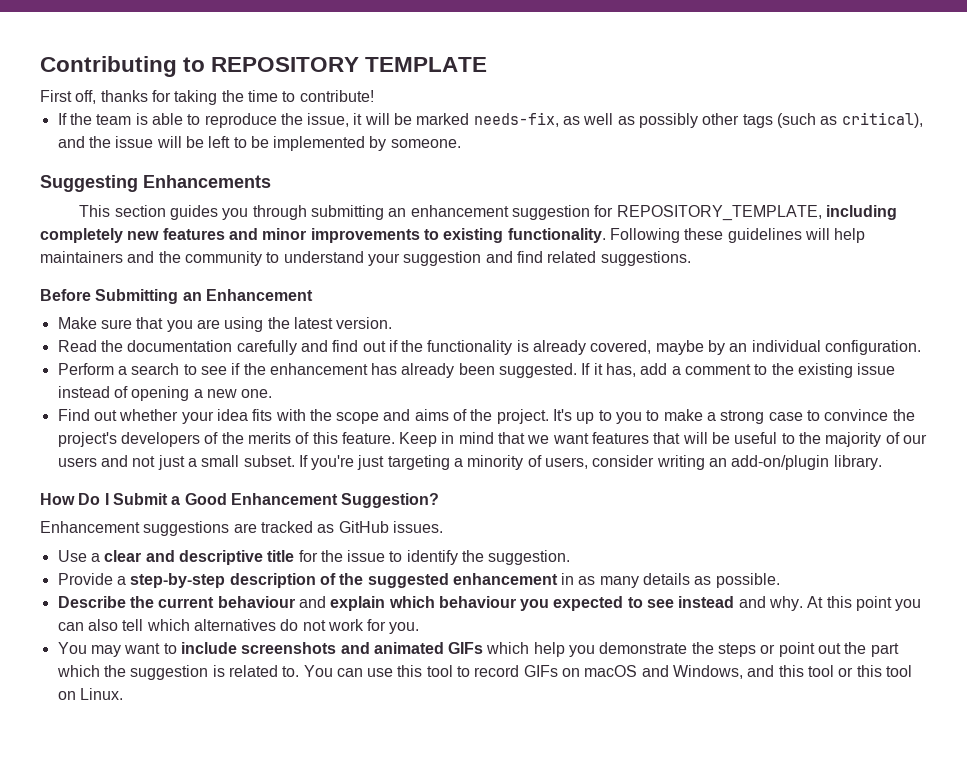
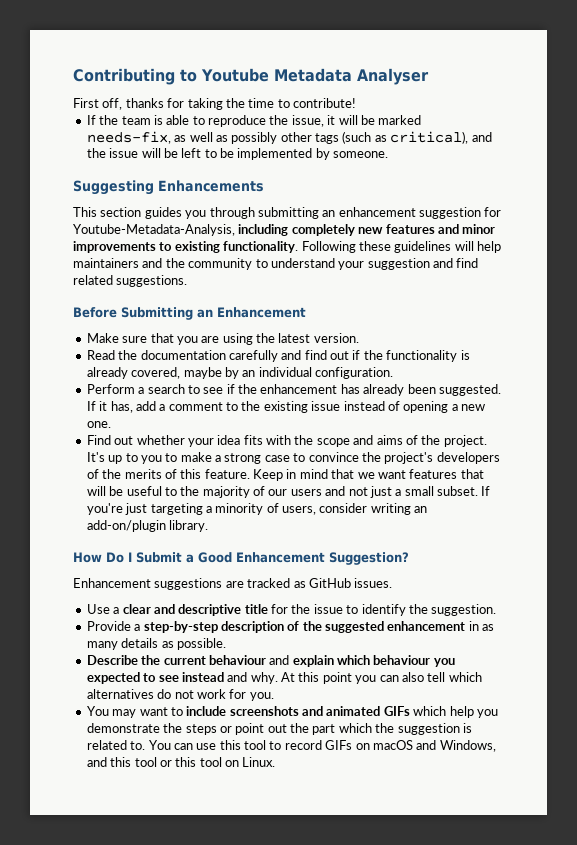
[211,57,488,72] REPOSITORY TEMPLATE -> [201,68,429,85] Youtube Metadata Analyser
[616,205,822,221] REPOSITORY_TEMPLATE, -> [73,224,235,236] Youtube-Metadata-Analysis,

